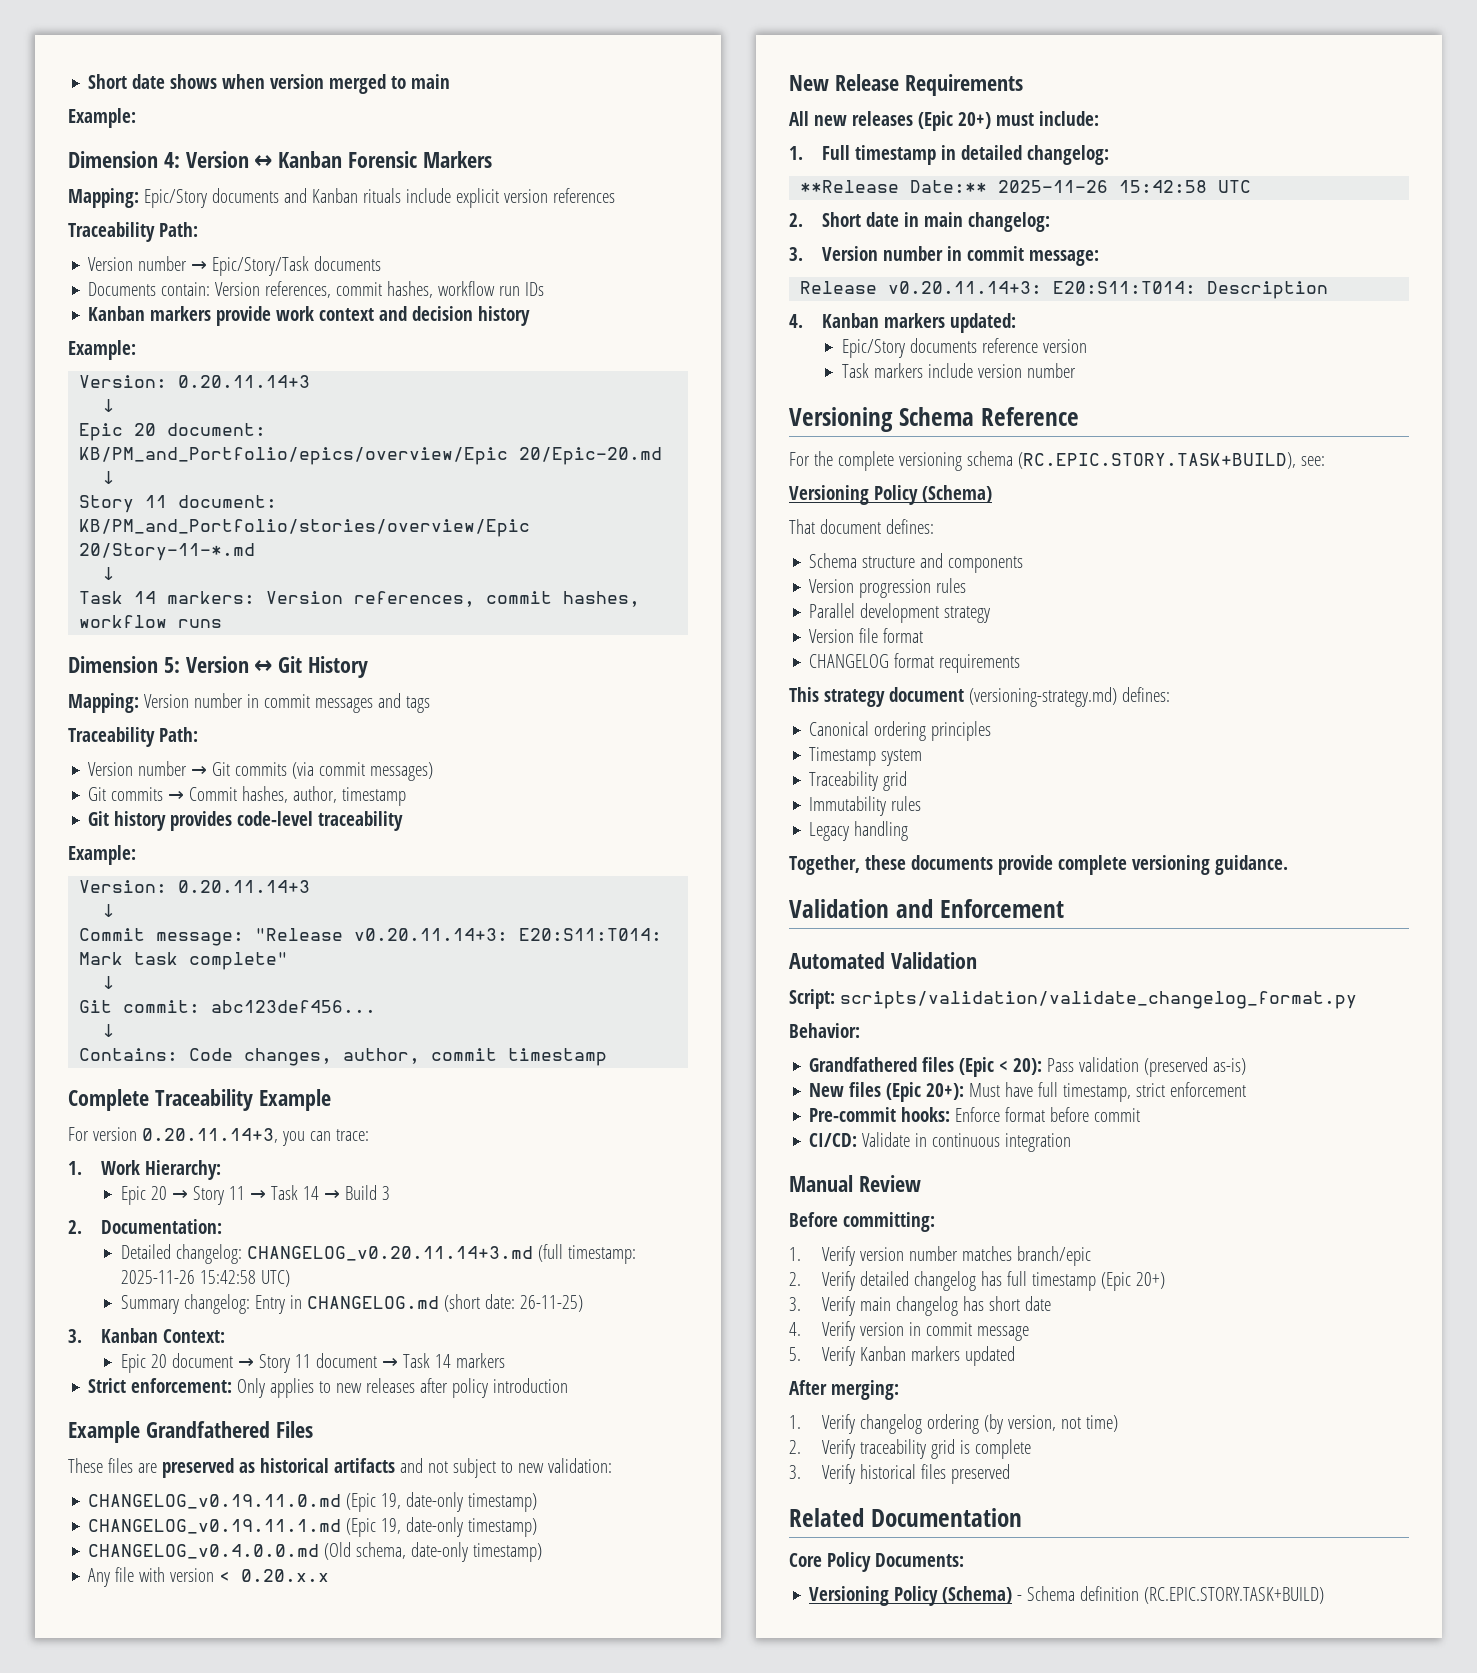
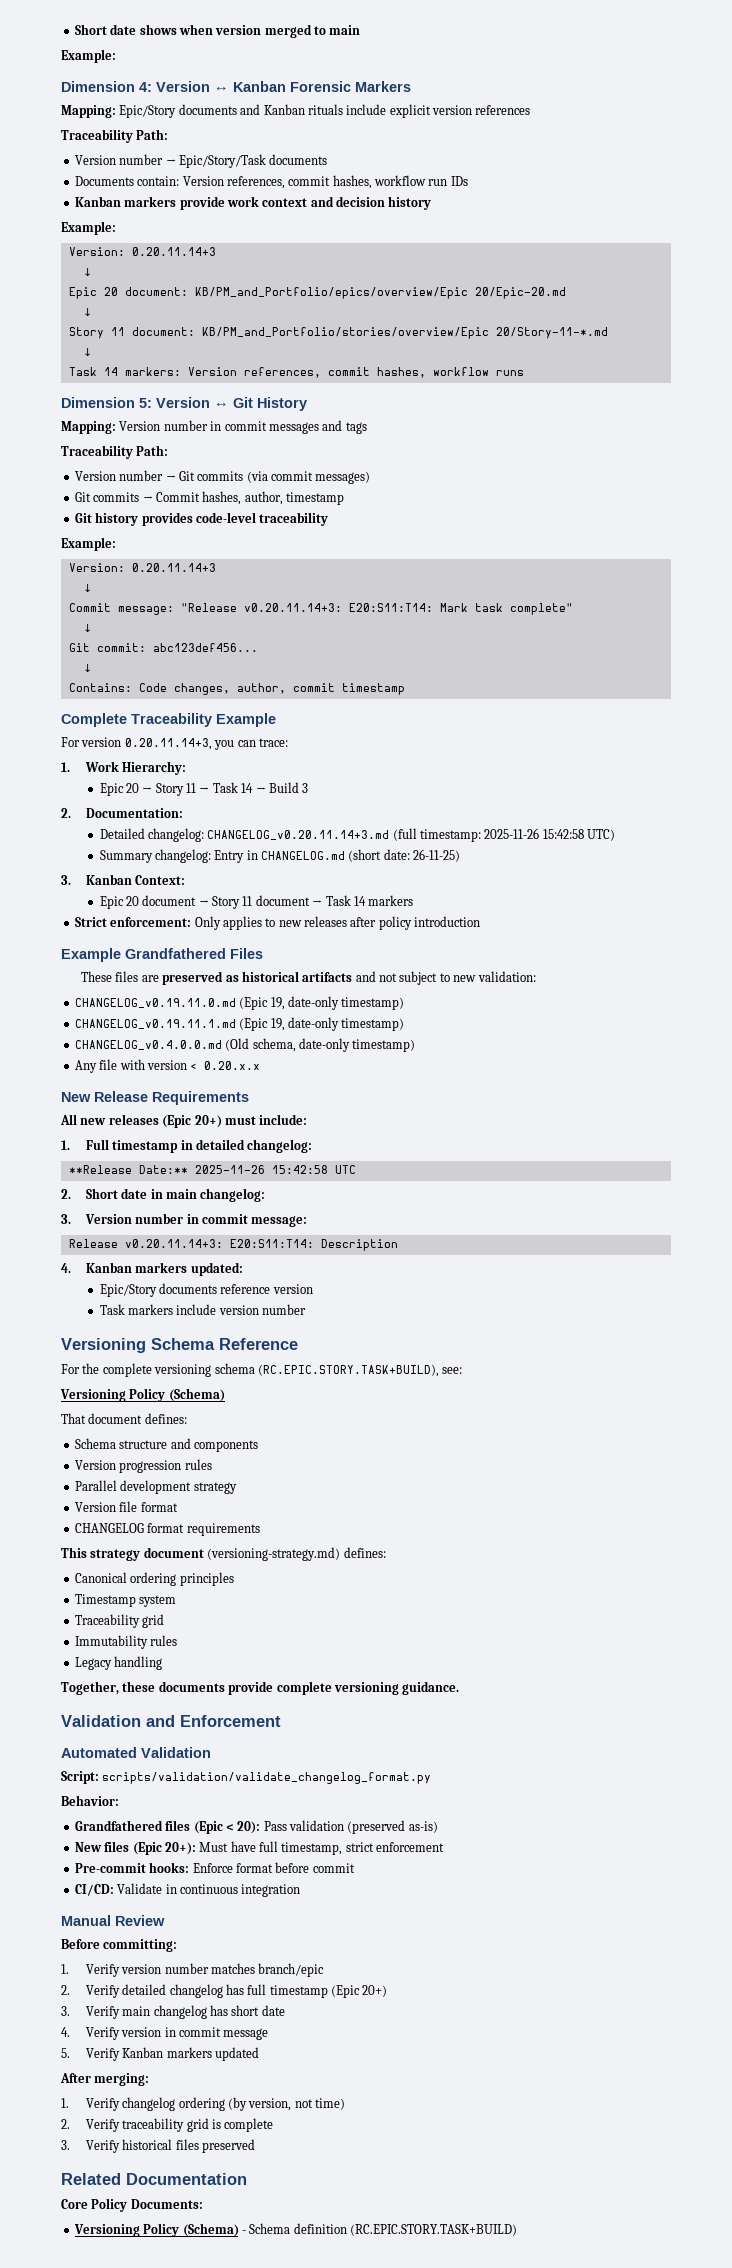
[519,928,663,941] E20:S11:T014: -> [348,603,433,612] E20:S11:T14:
[1053,281,1197,294] E20:S11:T014: -> [229,1239,314,1248] E20:S11:T14:

